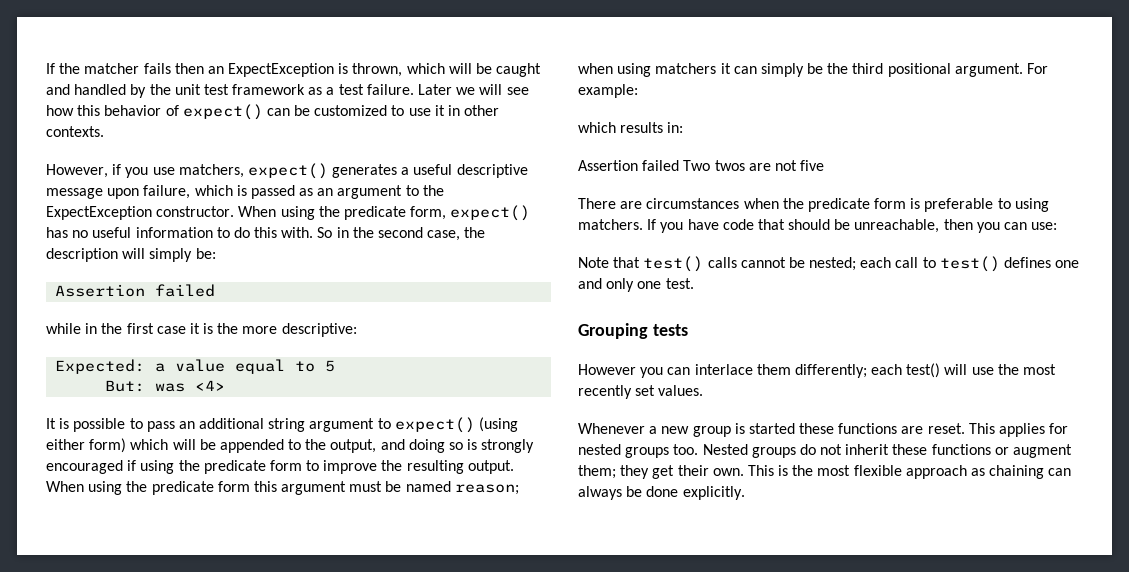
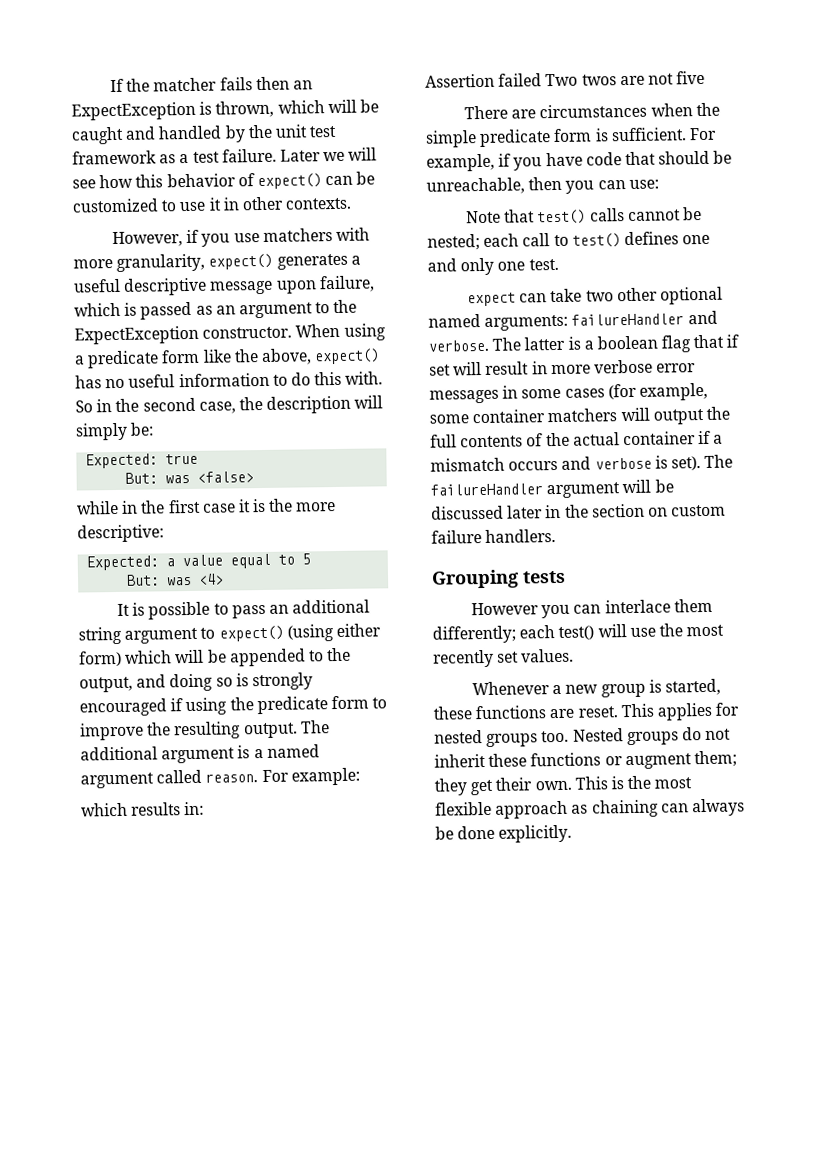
[178,164,244,178] matchers, -> [262,227,370,242] [73,253,206,272] matchers with more granularity,
[318,206,447,220] the predicate form, -> [74,348,312,369] a predicate form like the above,
[55,284,216,297] Assertion failed -> [85,453,199,469] [125,471,255,484] Expected: true // But: was <false>
[46,481,519,495] [578,63,1023,77] When using the predicate form this argument must be named reason; when using matchers it can simply be the third positional argument. -> [299,720,330,734] [80,744,320,764] [80,769,259,789] The additional argument is a named argument called reason.
(804, 203) none -> [425,130,477,148] simple
[924,198,1049,212] [578,219,657,230] preferable to using matchers. If -> [610,127,717,142] [426,153,512,172] sufficient. For example, if
(694, 283) none -> [466,286,723,307] [428,310,718,331] [428,334,740,353] [429,359,697,376] [429,382,708,404] [429,406,730,425] [430,430,724,448] [430,454,734,472] [430,479,674,499] [431,503,727,520] [431,529,557,544] // expect can take two other optional named arguments: failureHandler and verbose. The latter is a boolean flag that if set will result in more verbose error messages in some cases (for example, some container matchers will output the full contents of the actual container if a mismatch occurs and verbose is set). The failureHandler argument will be discussed later in the section on custom failure handlers.
[748,423,795,434] started -> [664,678,721,696] started,

